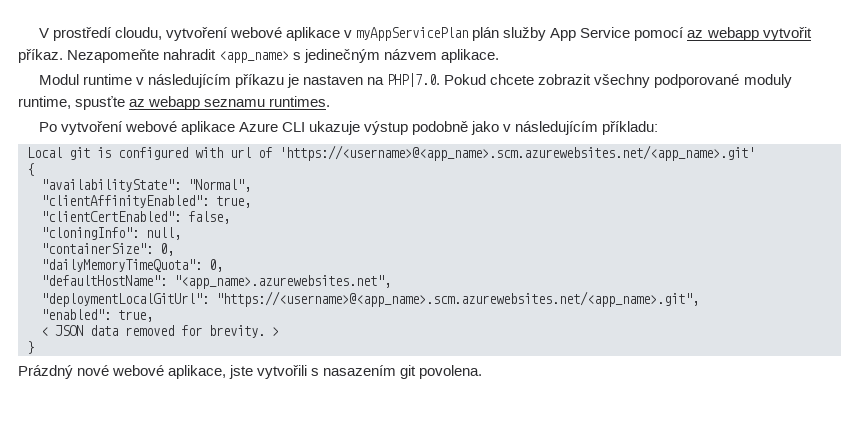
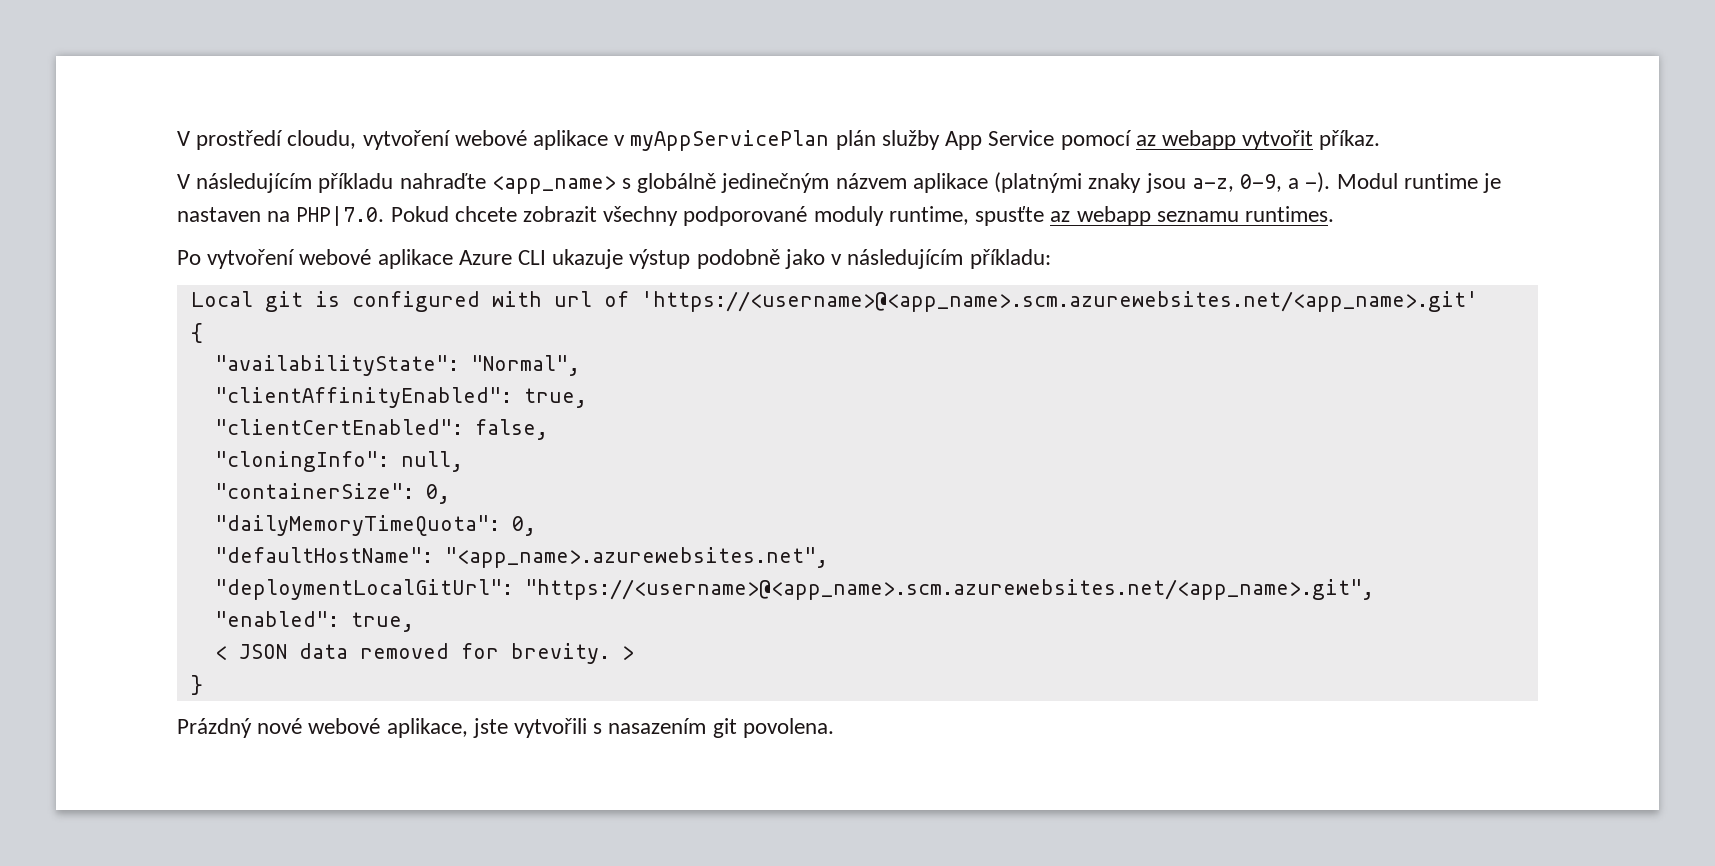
[67,49,217,63] Nezapomeňte nahradit -> [177,173,486,193] // V následujícím příkladu nahraďte
(302, 56) none -> [637,173,717,193] globálně
[441,49,500,63] [38,74,285,88] aplikace. // Modul runtime v následujícím příkazu -> [912,172,1478,193] aplikace (platnými znaky jsou a-z, 0-9, a -). Modul runtime

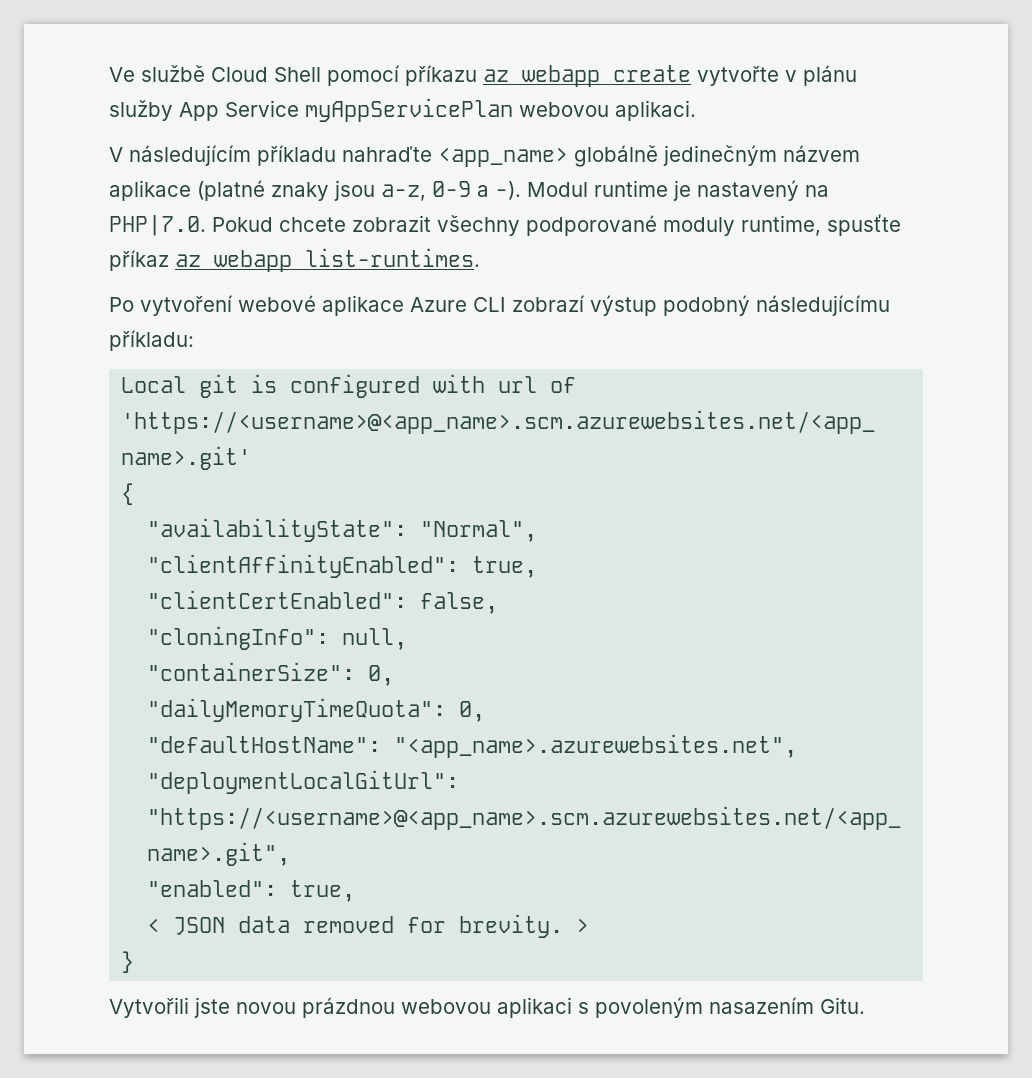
[177,130,1381,151] V prostředí cloudu, vytvoření webové aplikace v myAppServicePlan plán služby App Service pomocí az webapp vytvořit příkaz. -> [109,65,857,87] [109,98,696,122] Ve službě Cloud Shell pomocí příkazu az webapp create vytvořte v plánu služby App Service myAppServicePlan webovou aplikaci.
[622,178,632,189] s -> (568, 157) none
[994,172,1083,193] (platnými -> [197,180,265,201] (platné
[1239,174,1282,192] 0-9, -> [432,181,471,197] 0-9
[177,207,261,222] nastaven -> [697,180,799,201] nastavený
[1050,206,1334,226] az webapp seznamu runtimes. -> [109,248,480,272] příkaz az webapp list-runtimes.
[552,249,964,269] ukazuje výstup podobně jako v následujícím -> [512,295,890,316] zobrazí výstup podobný následujícímu
[177,718,834,738] Prázdný nové webové aplikace, jste vytvořili s nasazením git povolena. -> [109,997,865,1018] Vytvořili jste novou prázdnou webovou aplikaci s povoleným nasazením Gitu.

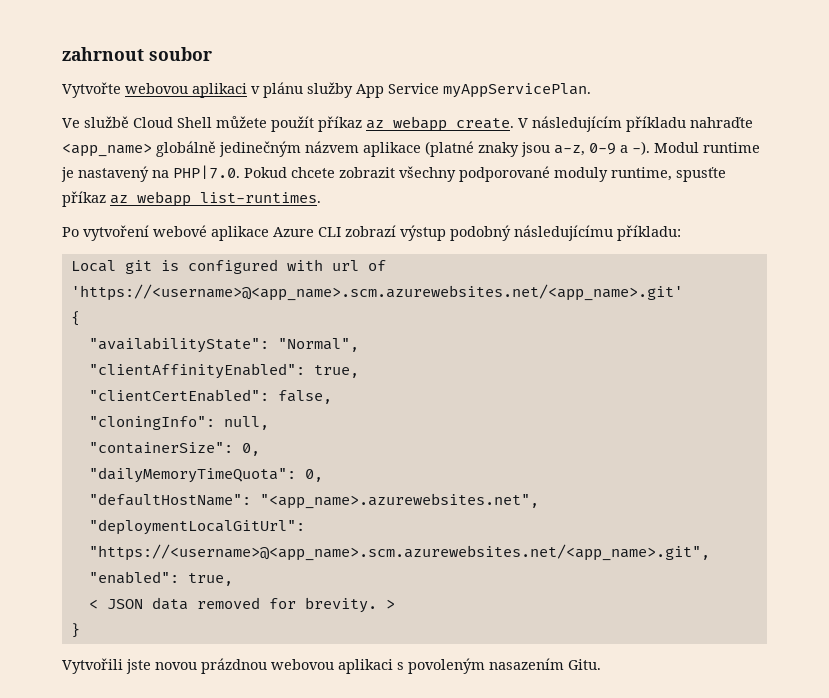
[109,65,779,87] Ve službě Cloud Shell pomocí příkazu az webapp create vytvořte -> [62,47,212,61] [62,82,247,98] zahrnout soubor // Vytvořte webovou aplikaci
[305,98,696,122] myAppServicePlan webovou aplikaci. // -> [443,83,591,98] [62,116,514,132] myAppServicePlan. // Ve službě Cloud Shell můžete použít příkaz az webapp create.

